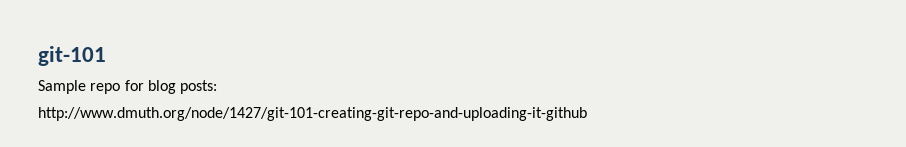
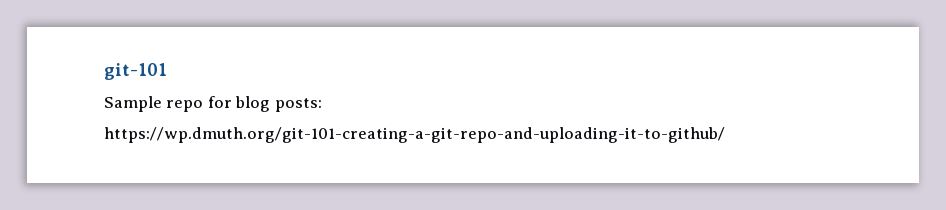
[38,107,587,121] http://www.dmuth.org/node/1427/git-101-creating-git-repo-and-uploading-it-github -> [104,127,725,143] https://wp.dmuth.org/git-101-creating-a-git-repo-and-uploading-it-to-github/

